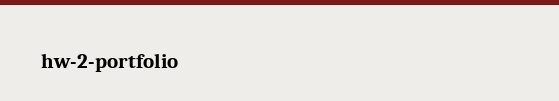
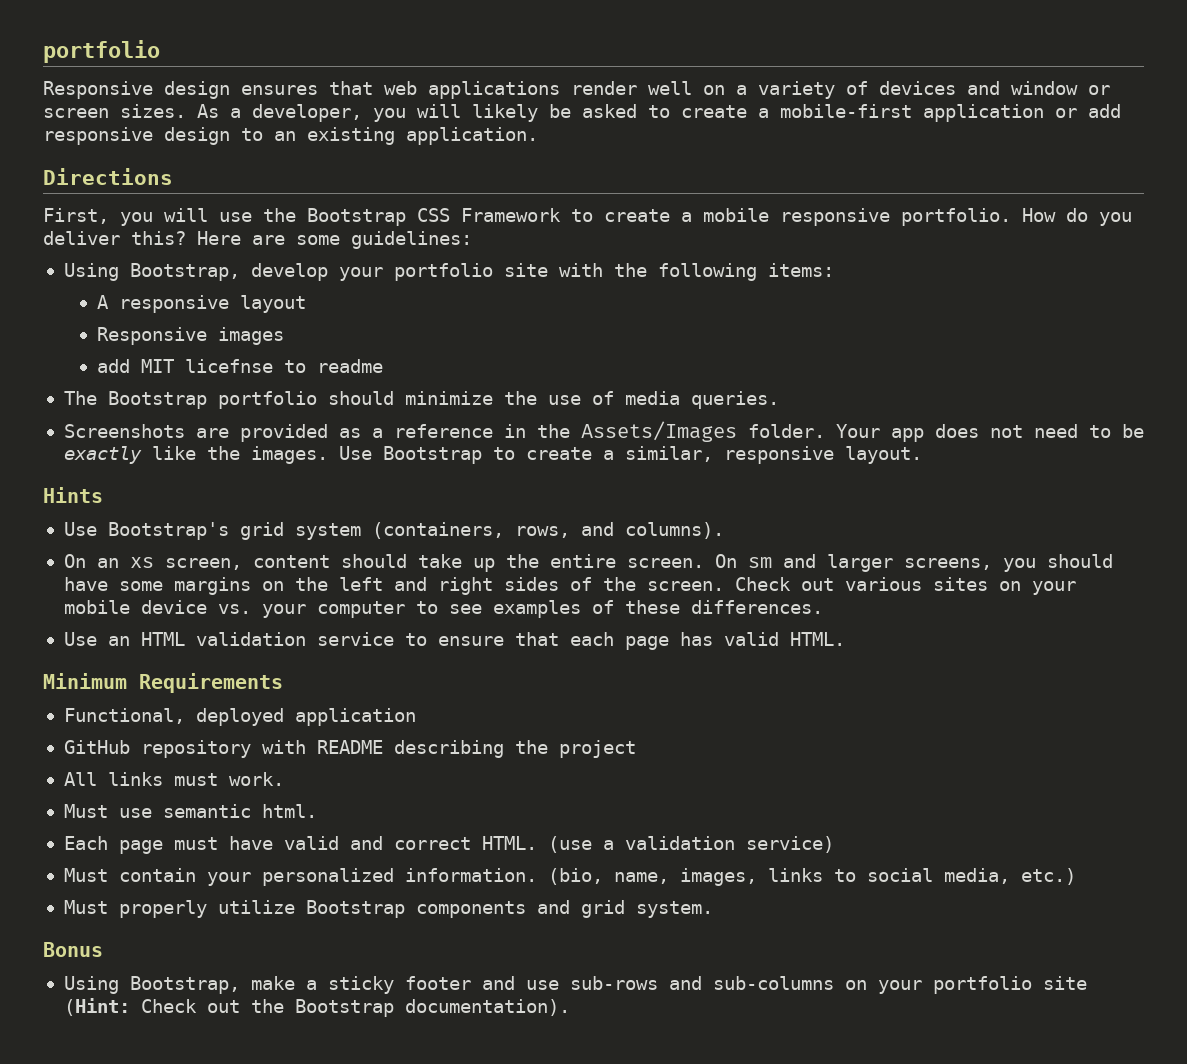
[41,53,178,72] hw-2-portfolio -> [43,40,160,63] [43,81,1110,99] [43,104,1121,122] [43,127,538,145] [43,168,173,185] [43,208,1132,226] [43,231,472,249] [63,263,834,281] [96,295,306,313] [96,327,284,345] [96,359,383,373] [63,391,779,409] [63,421,1144,442] [63,446,922,464] [43,487,103,503] [63,522,724,540] [63,554,1113,572] [63,577,1076,595] [63,600,823,618] [63,632,845,650] [43,673,283,693] [63,708,416,726] [63,740,636,758] [63,772,284,786] [63,804,317,818] [63,836,834,854] [63,868,1076,886] [63,900,713,918] [43,942,103,957] [63,976,1087,994] [63,998,570,1017] portfolio // Responsive design ensures that web applications render well on a variety of devices and window or screen sizes. As a developer, you will likely be asked to create a mobile-first application or add responsive design to an existing application. // Directions // First, you will use the Bootstrap CSS Framework to create a mobile responsive portfolio. How do you deliver this? Here are some guidelines: // Using Bootstrap, develop your portfolio site with the following items: // A responsive layout // Responsive images // add MIT licefnse to readme // The Bootstrap portfolio should minimize the use of media queries. // Screenshots are provided as a reference in the Assets/Images folder. Your app does not need to be exactly like the images. Use Bootstrap to create a similar, responsive layout. // Hints // Use Bootstrap's grid system (containers, rows, and columns). // On an xs screen, content should take up the entire screen. On sm and larger screens, you should have some margins on the left and right sides of the screen. Check out various sites on your mobile device vs. your computer to see examples of these differences. // Use an HTML validation service to ensure that each page has valid HTML. // Minimum Requirements // Functional, deployed application // GitHub repository with README describing the project // All links must work. // Must use semantic html. // Each page must have valid and correct HTML. (use a validation service) // Must contain your personalized information. (bio, name, images, links to social media, etc.) // Must properly utilize Bootstrap components and grid system. // Bonus // Using Bootstrap, make a sticky footer and use sub-rows and sub-columns on your portfolio site (Hint: Check out the Bootstrap documentation).

